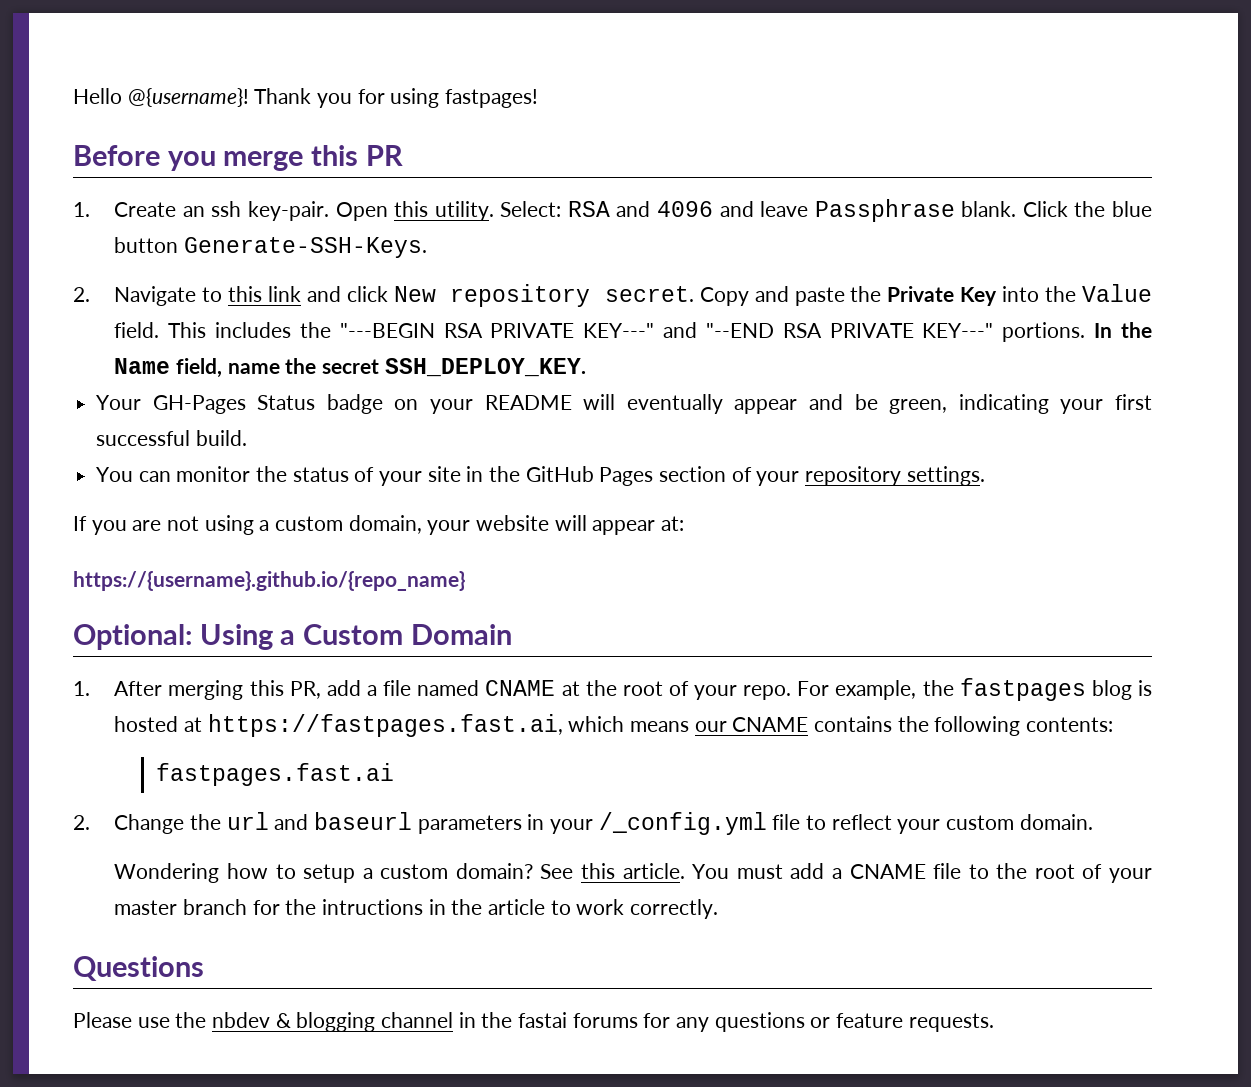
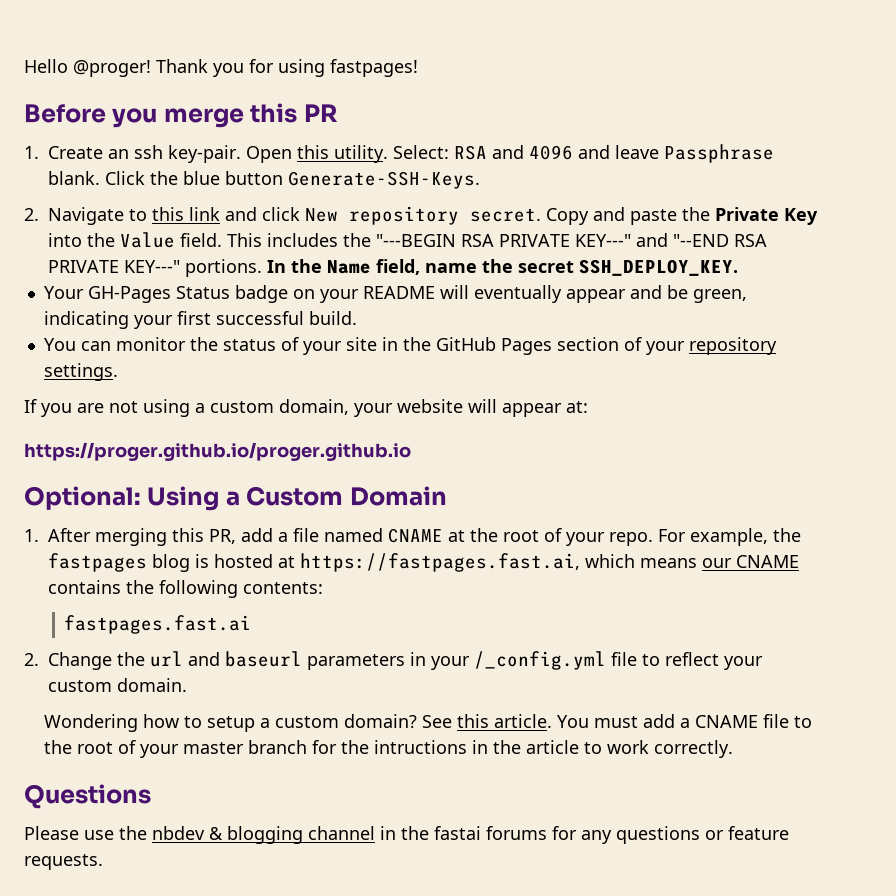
[127,88,249,107] @{username}! -> [73,60,151,77] @proger!
[73,571,465,591] https://{username}.github.io/{repo_name} -> [24,442,411,461] https://proger.github.io/proger.github.io

